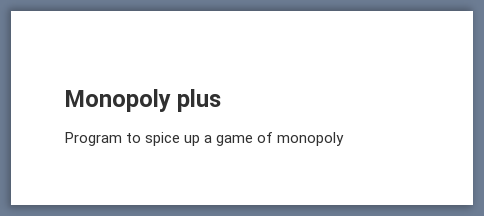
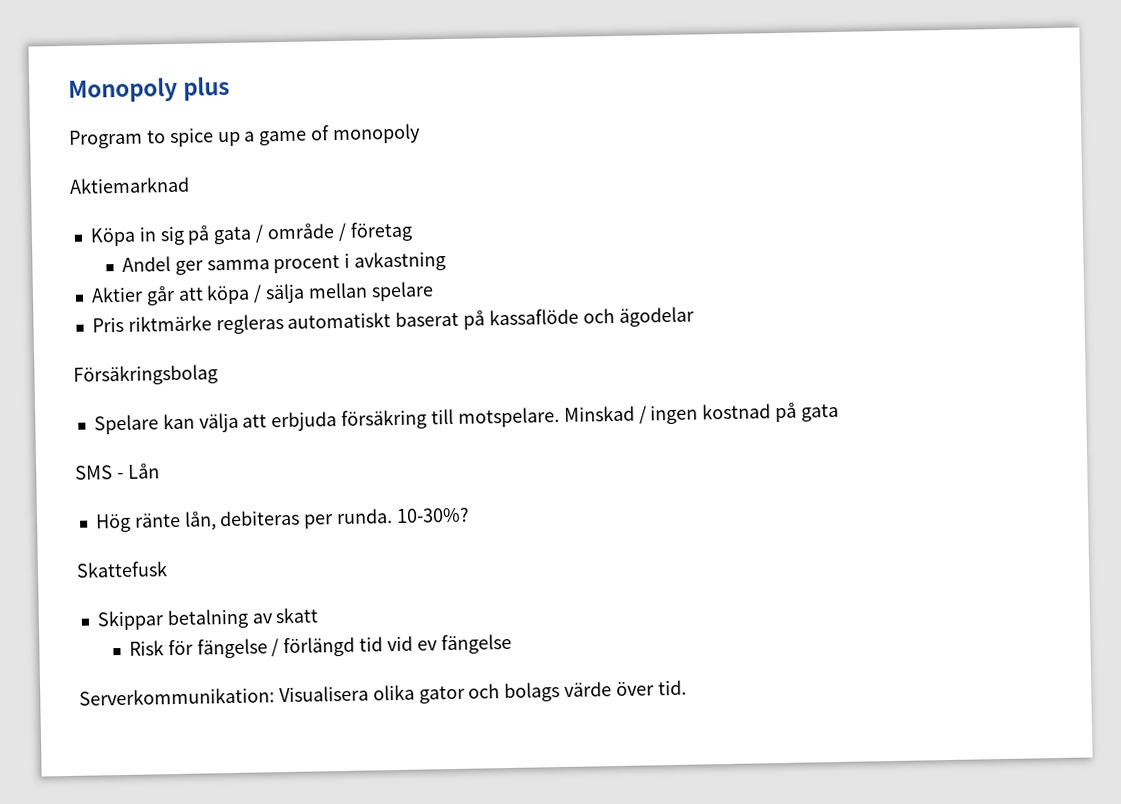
(345, 139) none -> [69,176,190,194] [89,221,413,247] [121,251,447,275] [90,281,434,306] [91,306,695,335] [73,364,218,386] [93,402,839,435] [75,463,160,480] [94,507,470,533] [76,561,168,578] [96,607,319,631] [128,633,512,659] [79,679,687,706] // Aktiemarknad // Köpa in sig på gata / område / företag // Andel ger samma procent i avkastning // Aktier går att köpa / sälja mellan spelare // Pris riktmärke regleras automatiskt baserat på kassaflöde och ägodelar // Försäkringsbolag // Spelare kan välja att erbjuda försäkring till motspelare. Minskad / ingen kostnad på gata // SMS - Lån // Hög ränte lån, debiteras per runda. 10-30%? // Skattefusk // Skippar betalning av skatt // Risk för fängelse / förlängd tid vid ev fängelse // Serverkommunikation: Visualisera olika gator och bolags värde över tid.

